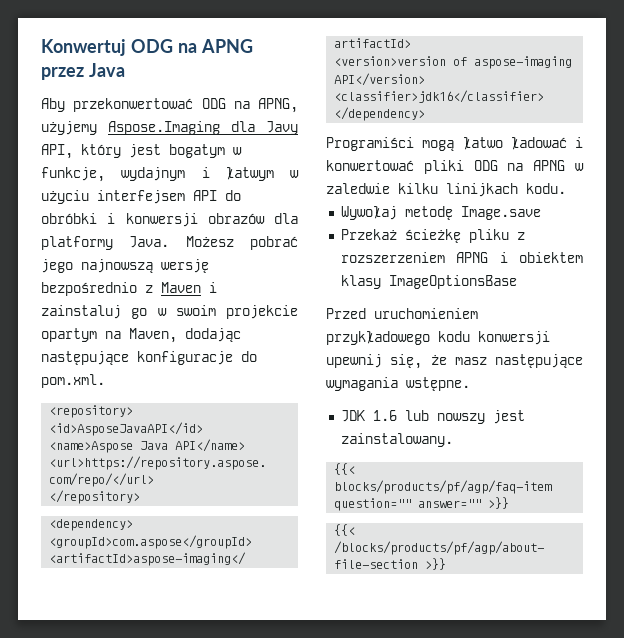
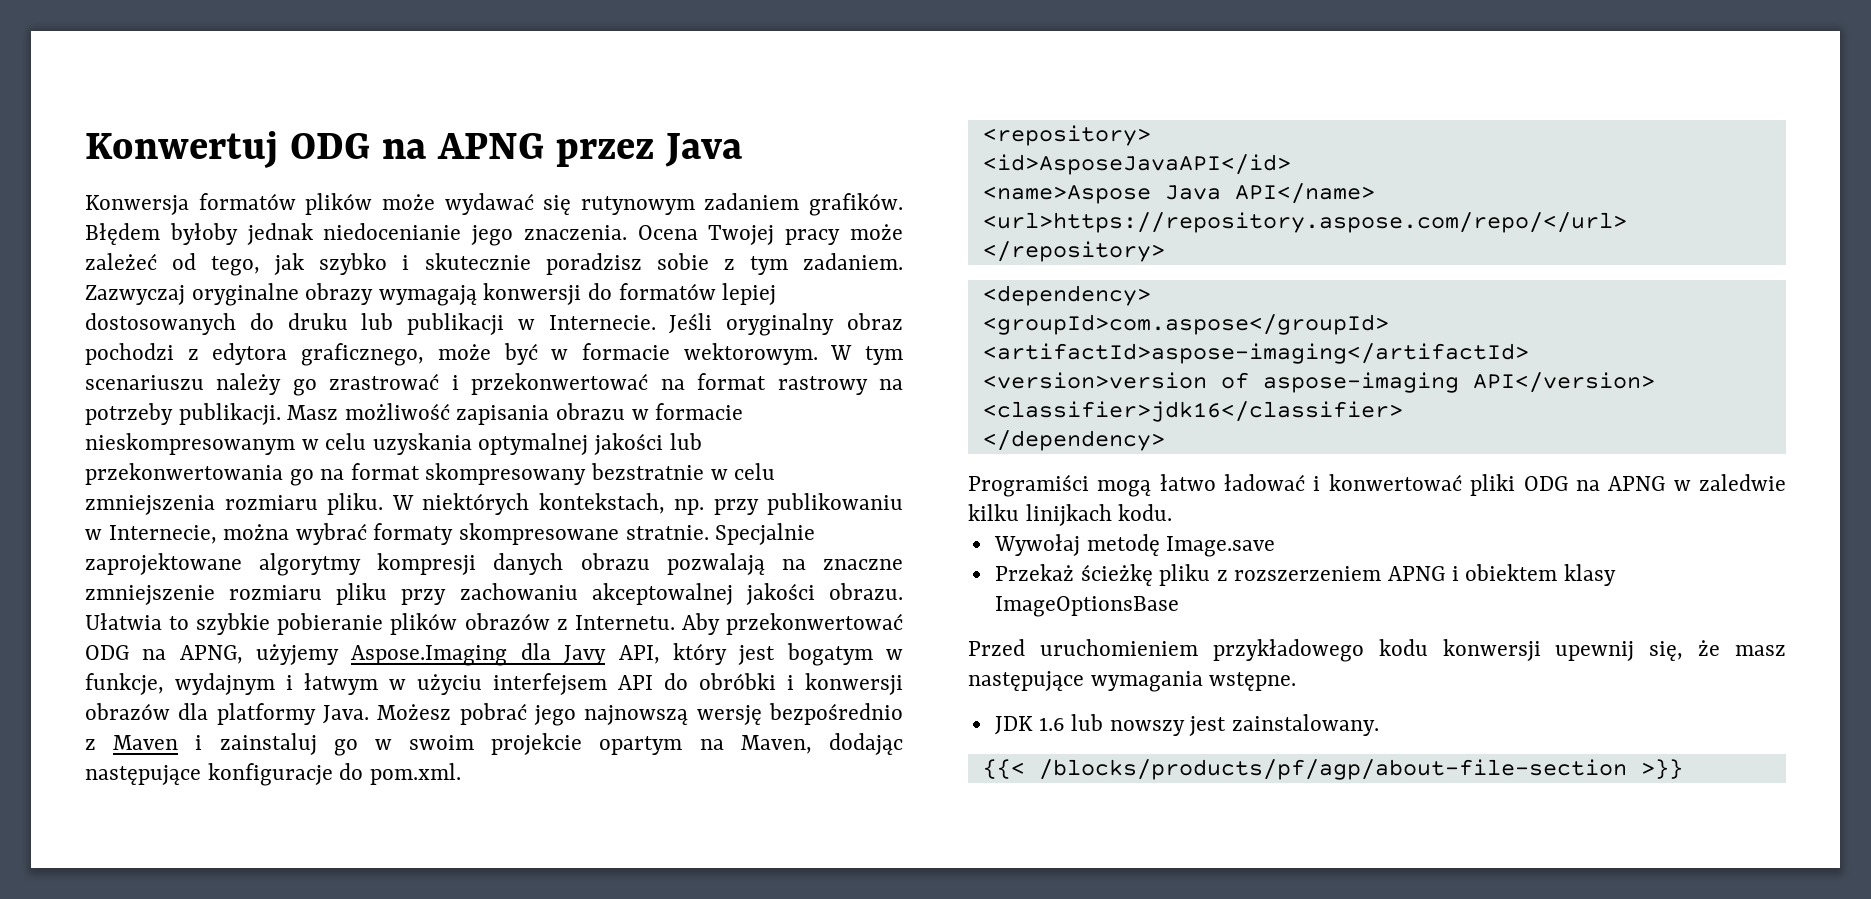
(125, 70) none -> [85,193,903,216] [85,223,904,246] [85,253,903,276] [85,283,777,306] [85,313,904,336] [85,343,904,366] [85,373,904,396] [85,403,744,425] [85,433,702,455] [85,463,776,486] [85,493,903,515] [85,523,816,545] [85,553,903,576] [85,583,903,605] [85,613,675,635] Konwersja formatów plików może wydawać się rutynowym zadaniem grafików. Błędem byłoby jednak niedocenianie jego znaczenia. Ocena Twojej pracy może zależeć od tego, jak szybko i skutecznie poradzisz sobie z tym zadaniem. Zazwyczaj oryginalne obrazy wymagają konwersji do formatów lepiej dostosowanych do druku lub publikacji w Internecie. Jeśli oryginalny obraz pochodzi z edytora graficznego, może być w formacie wektorowym. W tym scenariuszu należy go zrastrować i przekonwertować na format rastrowy na potrzeby publikacji. Masz możliwość zapisania obrazu w formacie nieskompresowanym w celu uzyskania optymalnej jakości lub przekonwertowania go na format skompresowany bezstratnie w celu zmniejszenia rozmiaru pliku. W niektórych kontekstach, np. przy publikowaniu w Internecie, można wybrać formaty skompresowane stratnie. Specjalnie zaprojektowane algorytmy kompresji danych obrazu pozwalają na znaczne zmniejszenie rozmiaru pliku przy zachowaniu akceptowalnej jakości obrazu. Ułatwia to szybkie pobieranie plików obrazów z Internetu.
[334,463,356,475] [334,480,553,494] [334,497,510,511] // {{< blocks/products/pf/agp/faq-item question="" answer="" >}} -> (1380, 725) none

